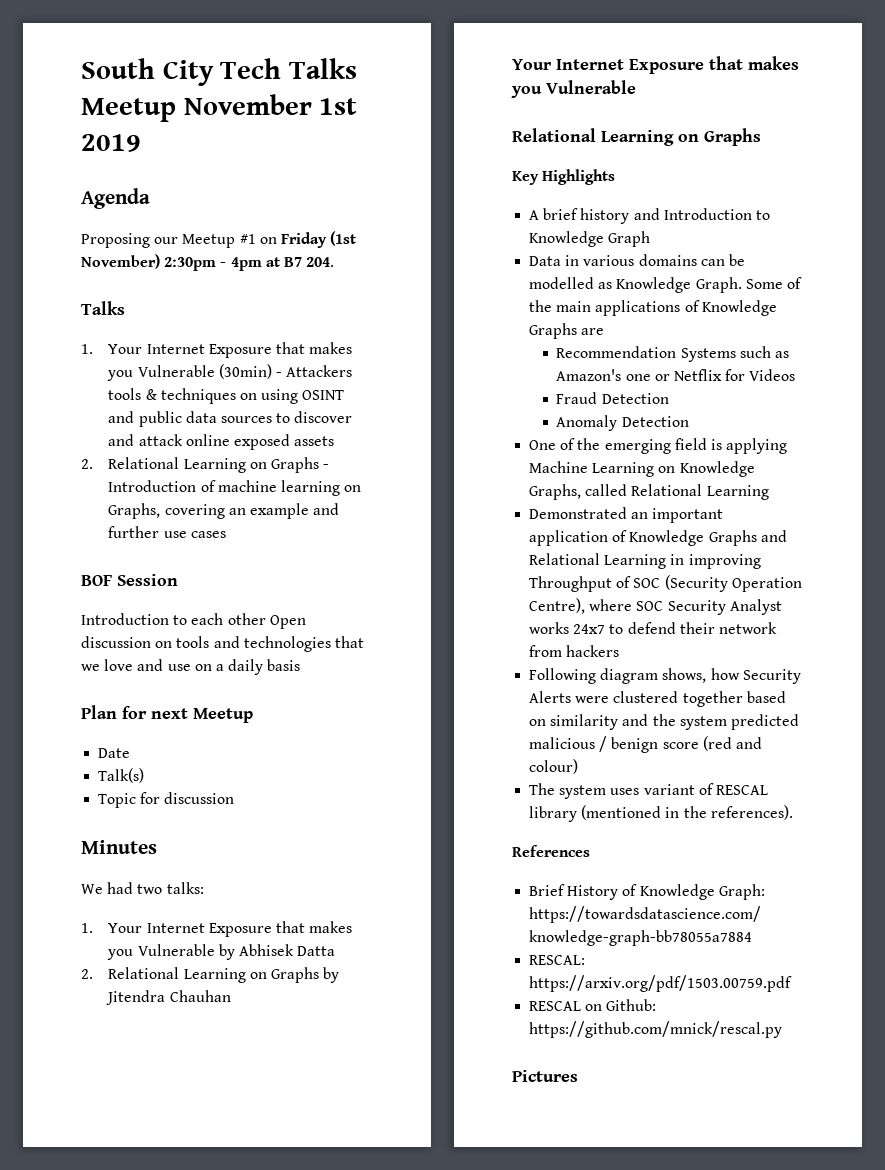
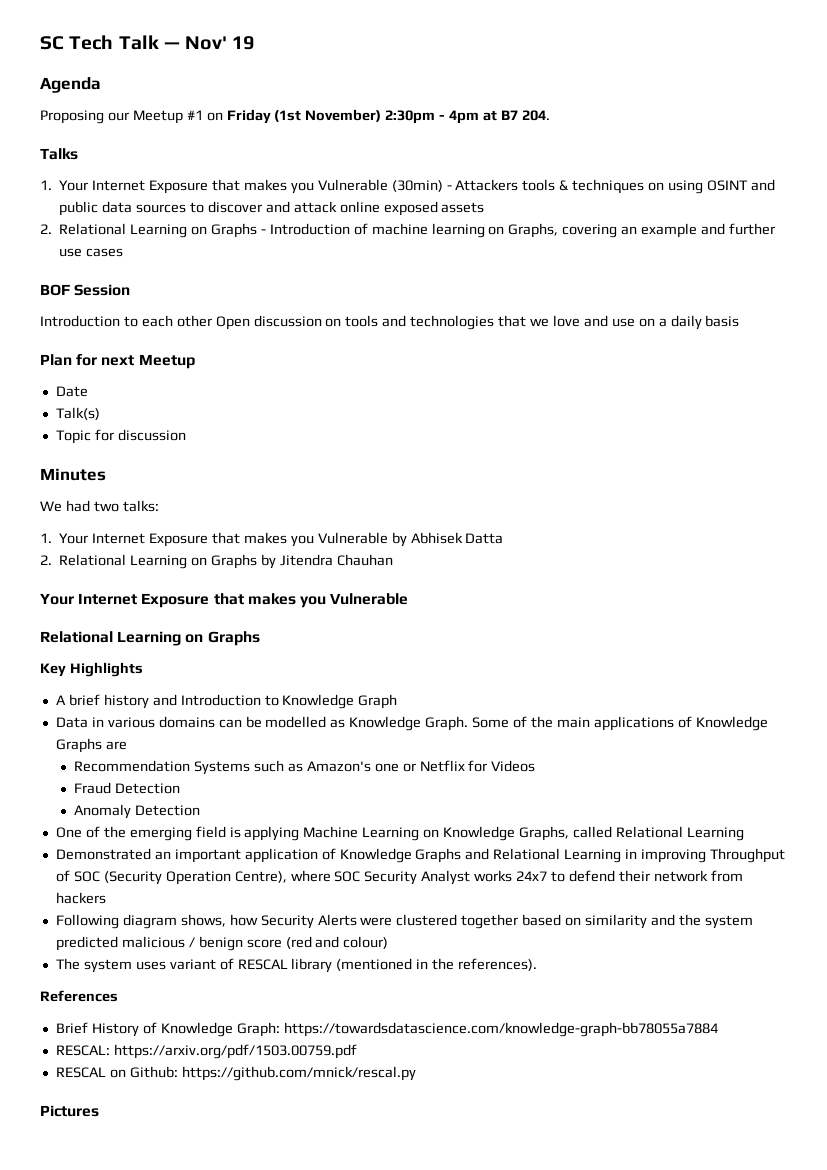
[81,58,357,86] [81,94,358,122] [81,134,141,152] South City Tech Talks Meetup November 1st 2019 -> [40,35,255,50] SC Tech Talk — Nov' 19

